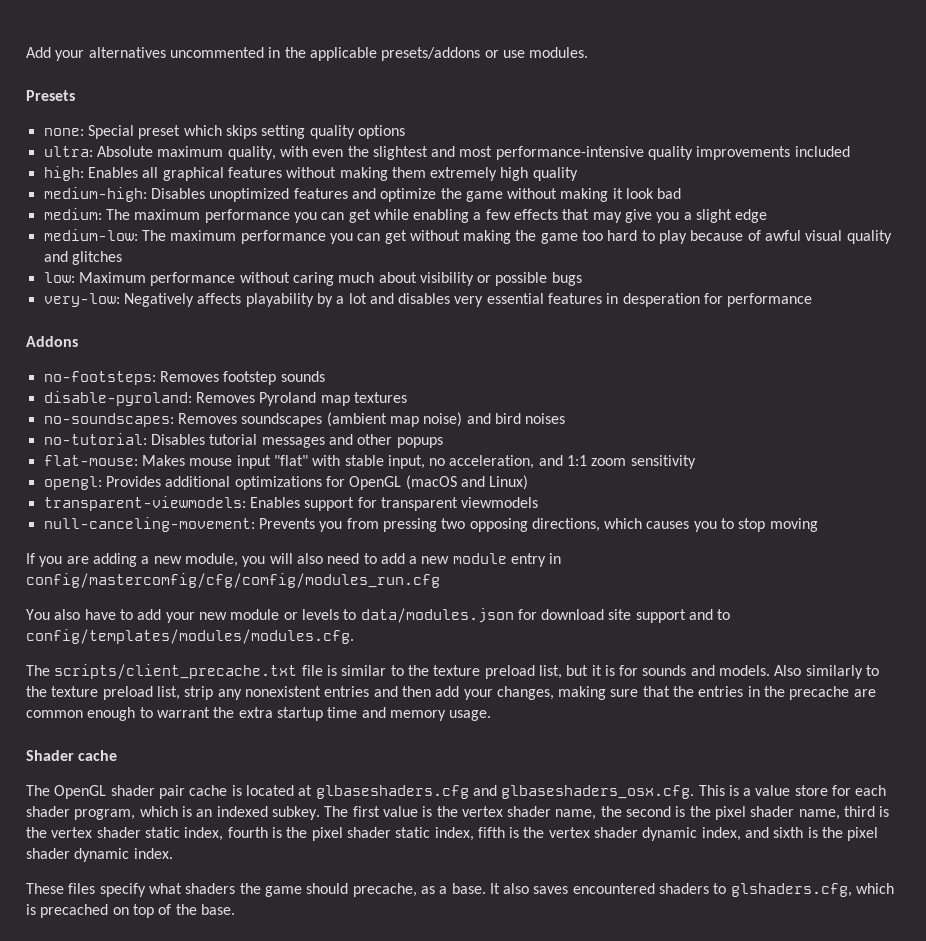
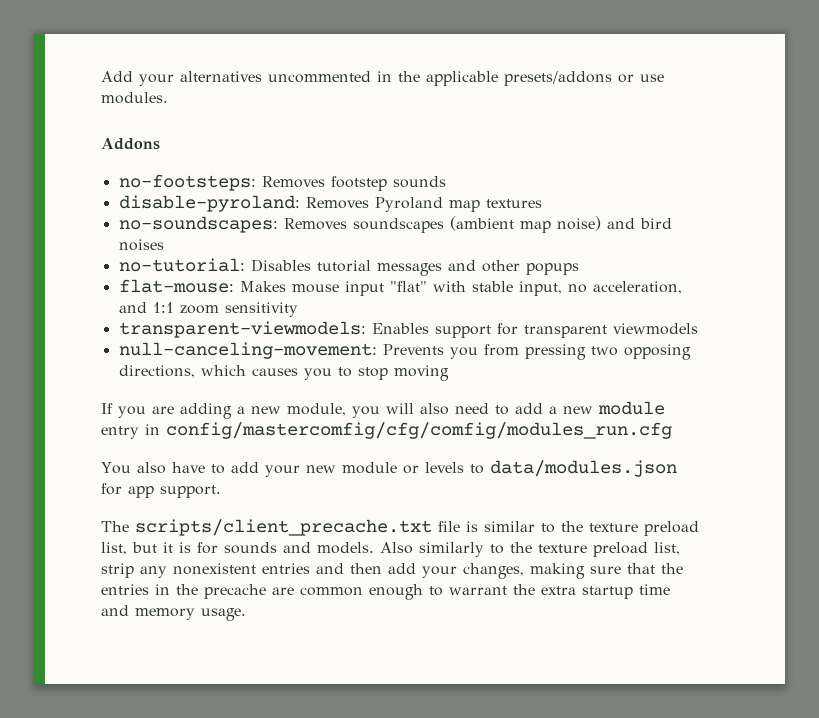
[26,90,75,101] [43,125,405,139] [43,146,850,160] [43,166,578,181] [43,187,682,202] [43,208,768,223] [43,229,892,244] [43,251,122,265] [43,272,582,286] [43,293,813,307] // Presets // none: Special preset which skips setting quality options // ultra: Absolute maximum quality, with even the slightest and most performance-intensive quality improvements included // high: Enables all graphical features without making them extremely high quality // medium-high: Disables unoptimized features and optimize the game without making it look bad // medium: The maximum performance you can get while enabling a few effects that may give you a slight edge // medium-low: The maximum performance you can get without making the game too hard to play because of awful visual quality and glitches // low: Maximum performance without caring much about visibility or possible bugs // very-low: Negatively affects playability by a lot and disables very essential features in desperation for performance -> (168, 98) none
[43,475,529,490] // opengl: Provides additional optimizations for OpenGL (macOS and Linux) -> (298, 309) none
[541,609,731,623] [26,629,354,644] download site support and to config/templates/modules/modules.cfg. -> [128,485,221,498] app support.
[26,750,118,761] [26,785,887,799] [26,806,890,820] [26,827,879,841] [26,848,173,862] [26,883,895,897] [26,904,235,918] // Shader cache // The OpenGL shader pair cache is located at glbaseshaders.cfg and glbaseshaders_osx.cfg. This is a value store for each shader program, which is an indexed subkey. The first value is the vertex shader name, the second is the pixel shader name, third is the vertex shader static index, fourth is the pixel shader static index, fifth is the vertex shader dynamic index, and sixth is the pixel shader dynamic index. // These files specify what shaders the game should precache, as a base. It also saves encountered shaders to glshaders.cfg, which is precached on top of the base. -> (246, 614) none

